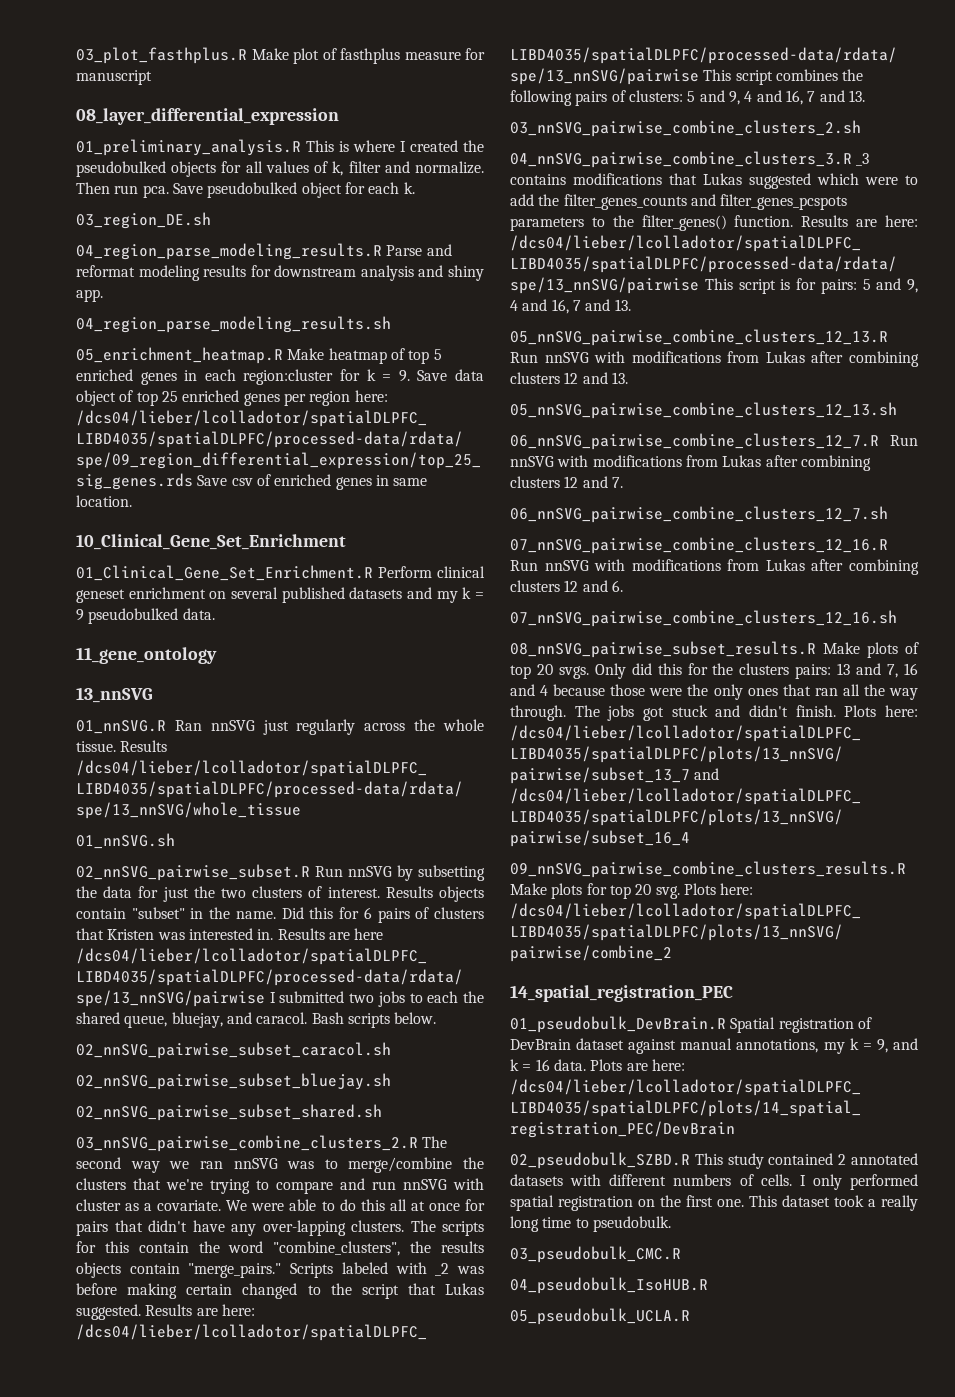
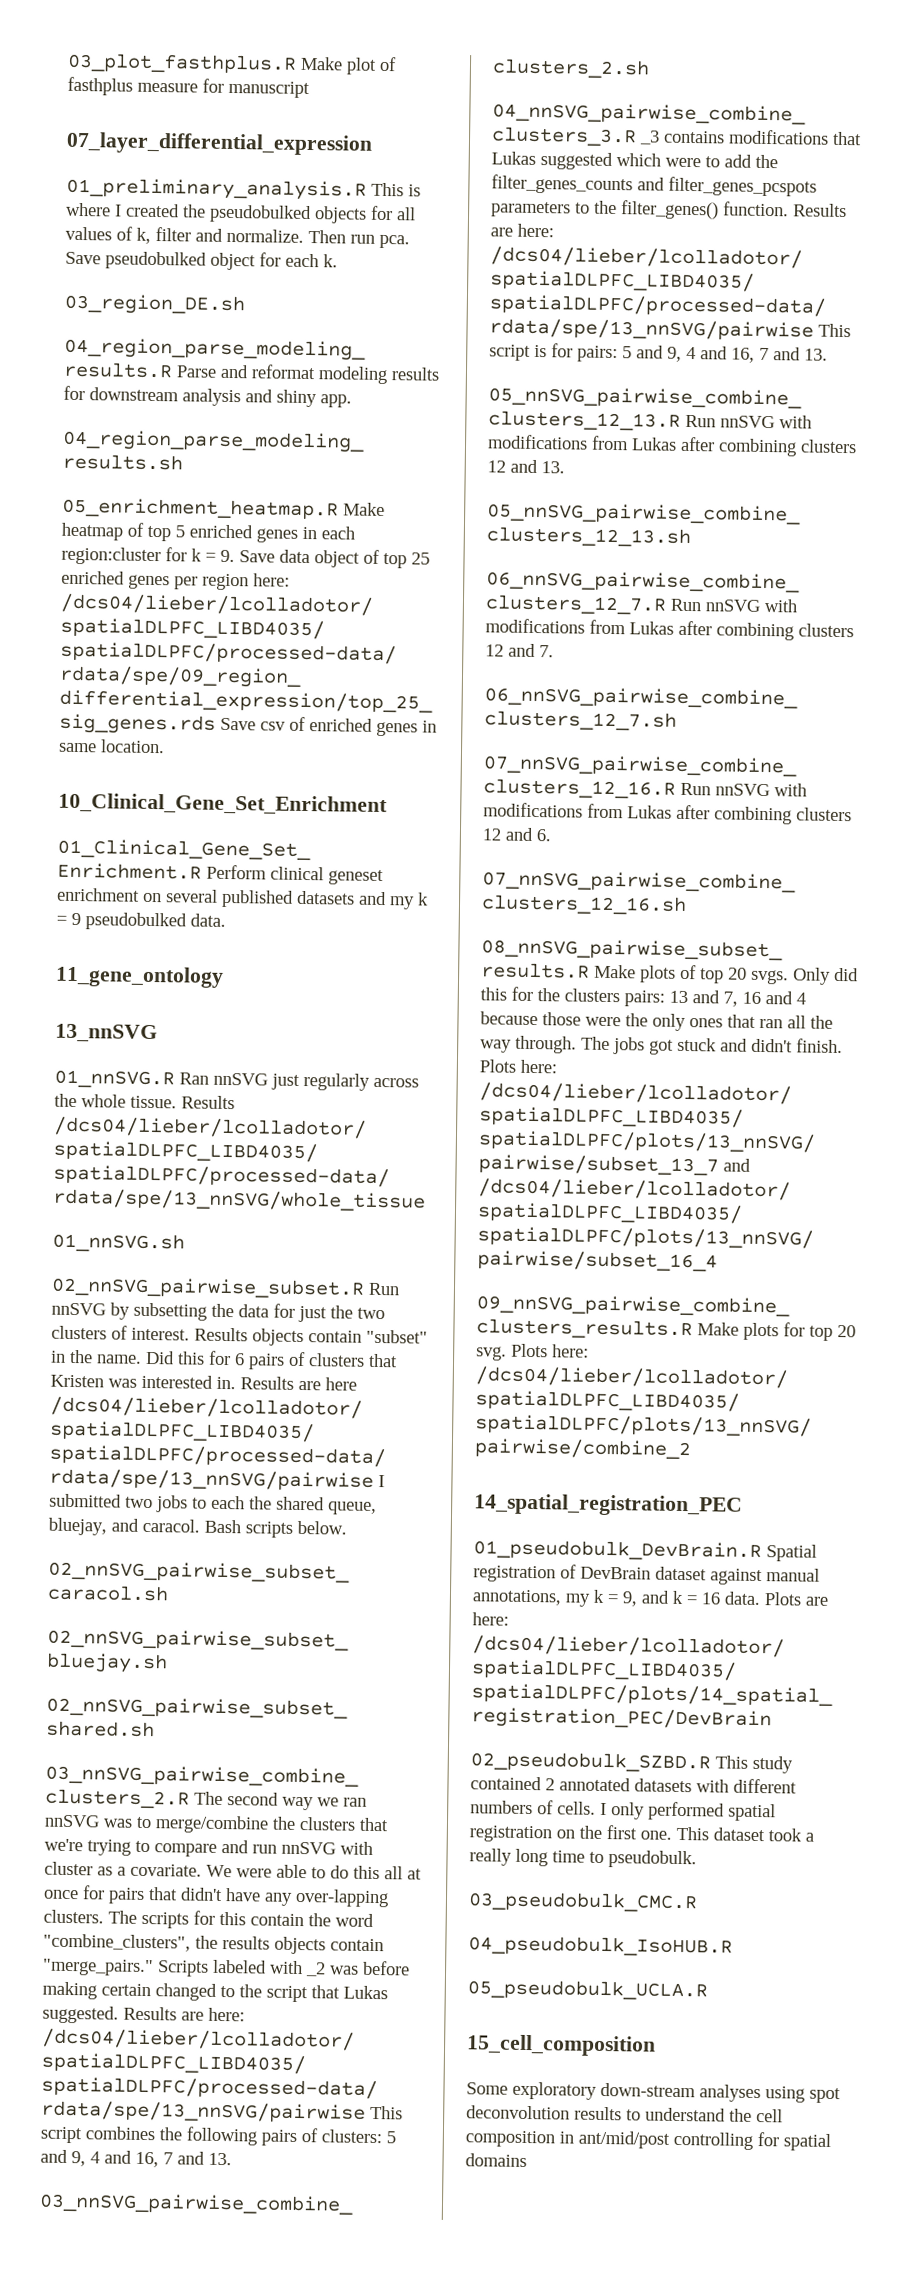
[76,108,339,125] 08_layer_differential_expression -> [66,131,373,156] 07_layer_differential_expression
(690, 1316) none -> [466,2034,656,2057] [466,2081,841,2104] [466,2105,783,2123] [465,2130,831,2151] [465,2153,527,2168] // 15_cell_composition // Some exploratory down-stream analyses using spot deconvolution results to understand the cell composition in ant/mid/post controlling for spatial domains

